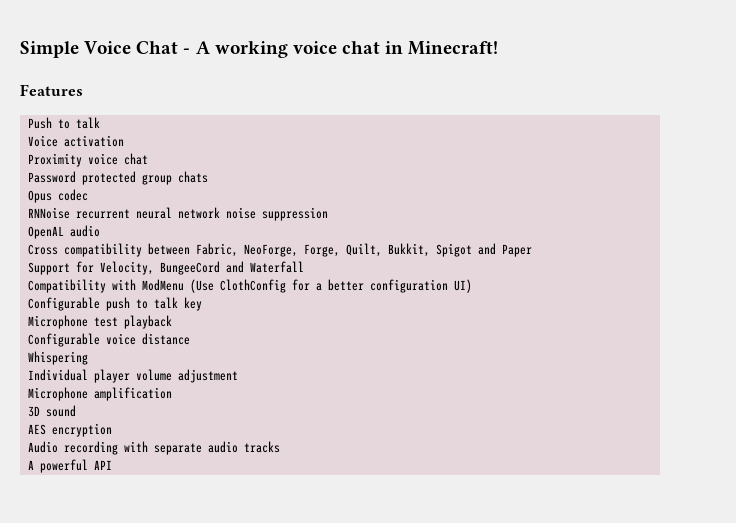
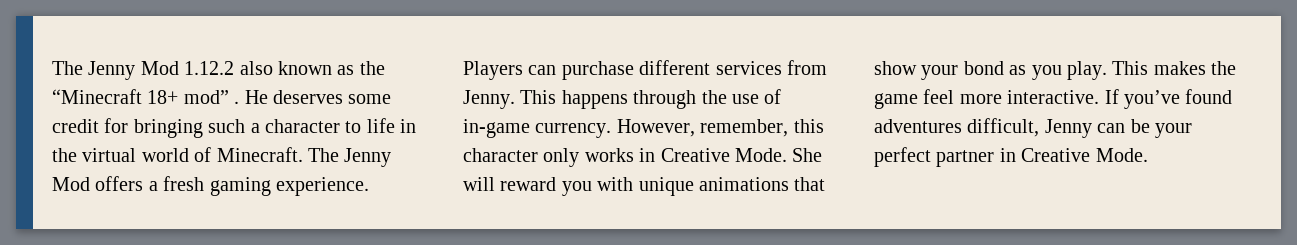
[20,41,499,58] [20,84,83,96] [28,117,101,129] [28,135,125,147] [28,153,149,167] [28,171,209,185] [28,189,89,203] [28,207,329,221] [28,225,101,239] [28,243,533,257] [28,261,305,275] [28,279,473,293] [28,297,203,311] [28,315,173,329] [28,333,191,347] [28,351,89,365] [28,369,239,383] [28,387,173,401] [28,405,77,417] [28,423,113,437] [28,441,281,455] [28,459,113,473] Simple Voice Chat - A working voice chat in Minecraft! // Features // Push to talk // Voice activation // Proximity voice chat // Password protected group chats // Opus codec // RNNoise recurrent neural network noise suppression // OpenAL audio // Cross compatibility between Fabric, NeoForge, Forge, Quilt, Bukkit, Spigot and Paper // Support for Velocity, BungeeCord and Waterfall // Compatibility with ModMenu (Use ClothConfig for a better configuration UI) // Configurable push to talk key // Microphone test playback // Configurable voice distance // Whispering // Individual player volume adjustment // Microphone amplification // 3D sound // AES encryption // Audio recording with separate audio tracks // A powerful API -> [52,61,385,80] [52,89,392,104] [52,118,417,138] [52,147,392,167] [52,176,369,196] [463,60,827,80] [463,89,782,109] [463,119,824,138] [463,148,823,167] [463,177,826,196] [874,61,1237,80] [874,89,1233,109] [874,118,1192,138] [874,147,1148,167] The Jenny Mod 1.12.2 also known as the “Minecraft 18+ mod” . He deserves some credit for bringing such a character to life in the virtual world of Minecraft. The Jenny Mod offers a fresh gaming experience. Players can purchase different services from Jenny. This happens through the use of in-game currency. However, remember, this character only works in Creative Mode. She will reward you with unique animations that show your bond as you play. This makes the game feel more interactive. If you’ve found adventures difficult, Jenny can be your perfect partner in Creative Mode.

